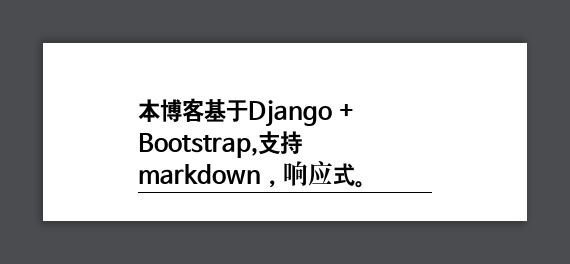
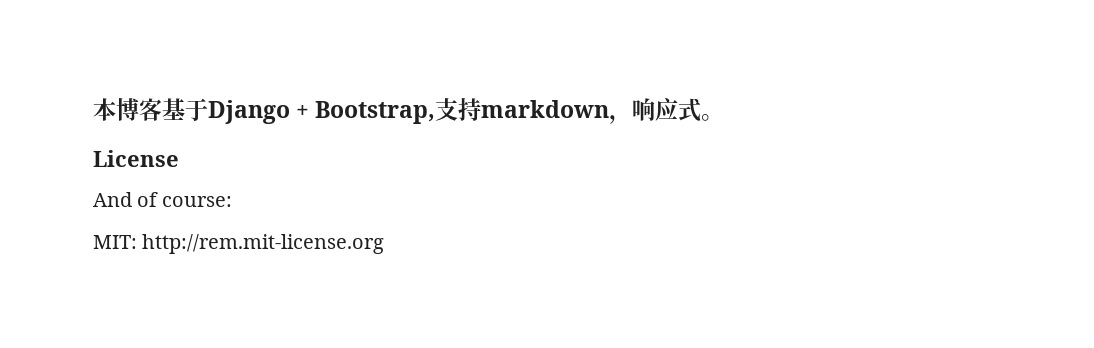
(366, 184) none -> [93,150,179,167] [93,192,232,207] [93,234,385,254] // License // And of course: // MIT: http://rem.mit-license.org

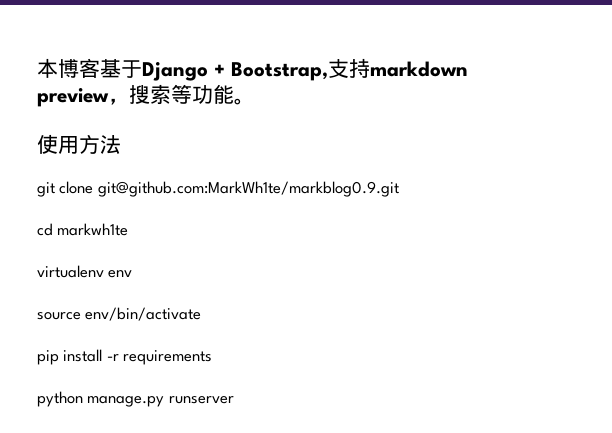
[609,98,725,124] [93,150,179,167] [93,192,232,207] [93,234,385,254] ，响应式。 // License // And of course: // MIT: http://rem.mit-license.org -> [37,84,255,107] [37,134,121,154] [37,181,399,197] [37,223,129,236] [37,265,133,278] [37,307,202,321] [37,349,213,365] [37,391,234,407] preview，搜索等功能。 // 使用方法 // git clone git@github.com:MarkWh1te/markblog0.9.git // cd markwh1te // virtualenv env // source env/bin/activate // pip install -r requirements // python manage.py runserver

